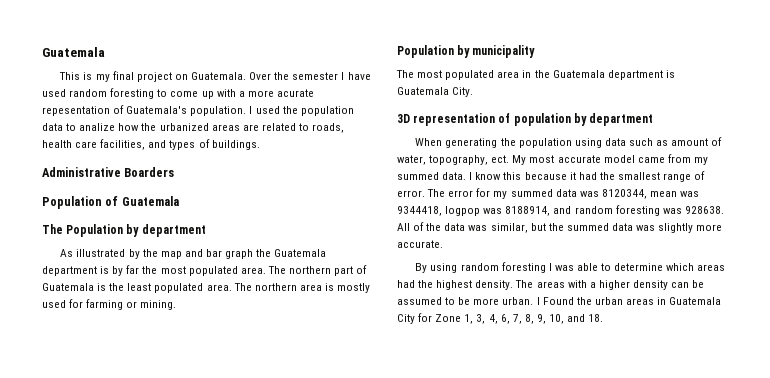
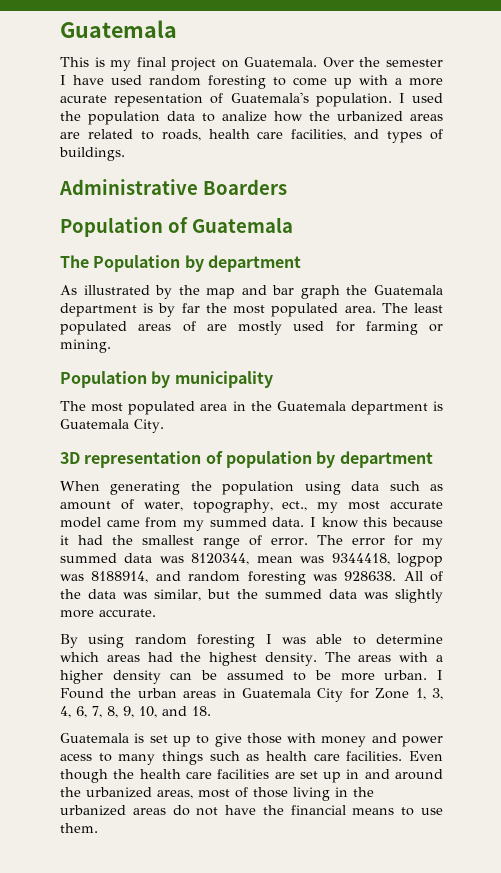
[288,265,368,276] [42,283,334,293] northern part of Guatemala is the least populated area. The northern area is -> [414,303,444,313] [60,321,227,335] least populated areas of are
[491,155,527,165] ect. My -> [282,501,339,513] ect., my
(604, 318) none -> [60,733,444,747] [60,751,443,765] [60,769,444,783] [60,787,374,801] [60,805,443,816] [60,823,98,833] // Guatemala is set up to give those with money and power acess to many things such as health care facilities. Even though the health care facilities are set up in and around the urbanized areas, most of those living in the urbanized areas do not have the financial means to use them.

